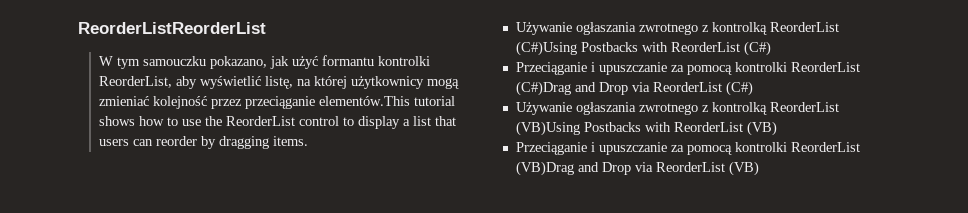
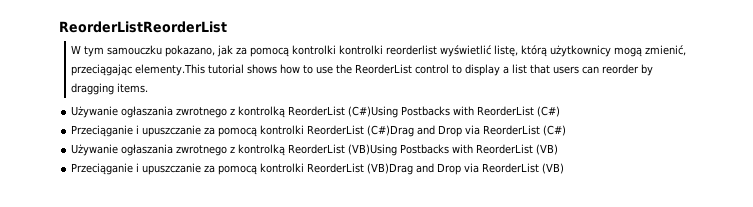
[291,55,430,69] [98,76,459,89] [98,96,410,109] użyć formantu kontrolki ReorderList, aby wyświetlić listę, na której użytkownicy mogą zmieniać kolejność przez przeciąganie elementów.This -> [236,45,687,57] [71,64,206,76] za pomocą kontrolki kontrolki reorderlist wyświetlić listę, którą użytkownicy mogą zmienić, przeciągając elementy.This

